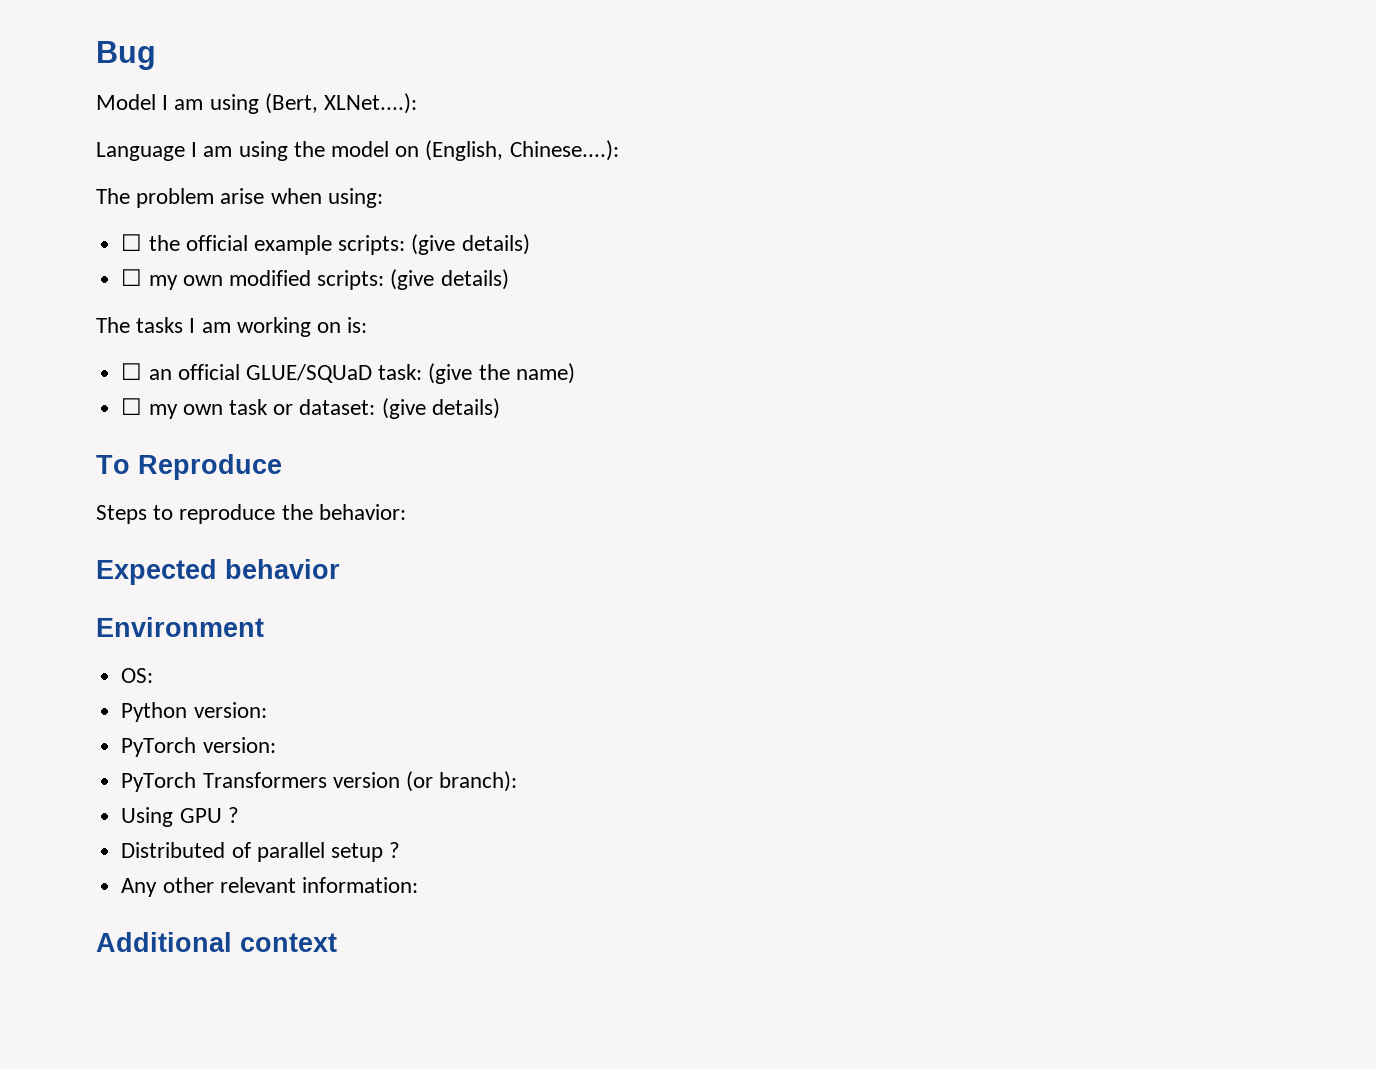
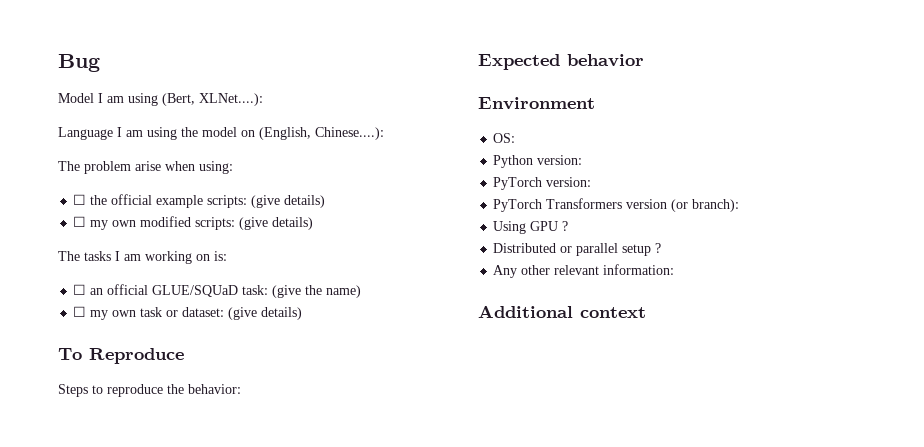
[231,842,251,858] of -> [560,246,573,253] or

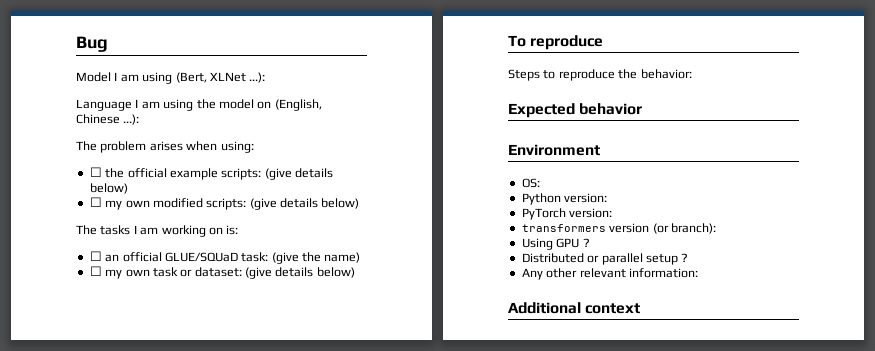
[199,93,263,106] XLNet....): -> [209,72,266,83] XLNet ...):
[315,127,384,140] Chinese....): -> [76,114,140,125] Chinese ...):
[135,161,161,171] arise -> [149,141,183,151] arises
[284,195,326,208] details) -> [295,168,333,178] [89,183,128,194] details below)
[272,217,314,230] details) -> [280,198,360,209] details below)
[261,307,303,320] details) -> [275,267,355,278] details below)
[89,348,184,364] Reproduce -> [530,35,604,50] reproduce
[493,198,623,212] PyTorch Transformers -> [521,224,606,232] transformers

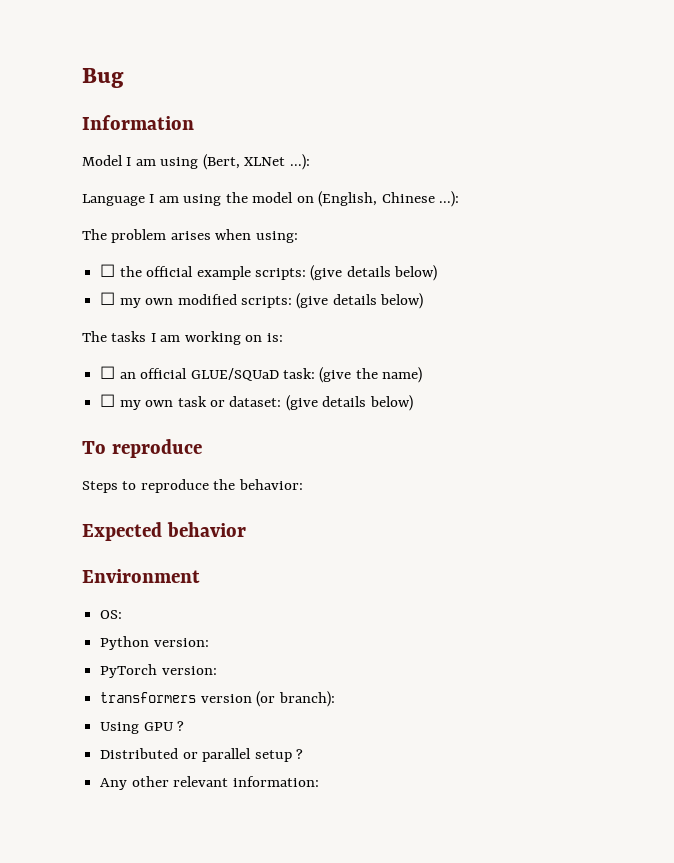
(108, 44) none -> [82,115,194,130] // Information
[508,302,641,314] // Additional context -> (319, 781) none

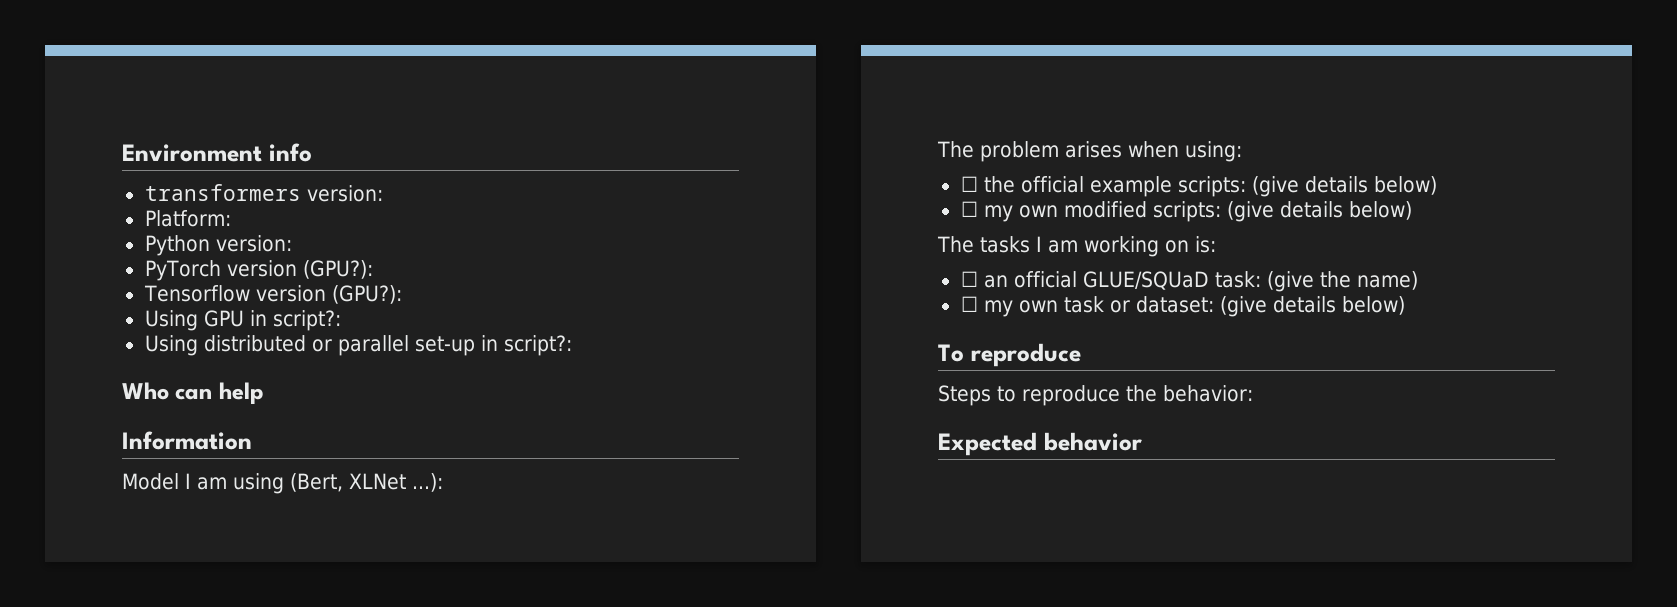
[82,68,124,88] Bug -> [122,143,312,162] [144,184,383,202] [144,210,231,227] [144,235,292,256] [144,260,373,281] [143,285,402,304] [144,310,341,331] [144,335,572,356] [122,382,264,404] Environment info // transformers version: // Platform: // Python version: // PyTorch version (GPU?): // Tensorflow version (GPU?): // Using GPU in script?: // Using distributed or parallel set-up in script?: // Who can help
[82,191,460,207] // Language I am using the model on (English, Chinese ...): -> (443, 482) none
[82,569,200,583] [100,610,123,619] [100,636,209,650] [100,664,217,678] [100,691,335,707] [100,721,185,734] [100,748,303,762] [100,776,319,790] // Environment // OS: // Python version: // PyTorch version: // transformers version (or branch): // Using GPU ? // Distributed or parallel setup ? // Any other relevant information: -> (1142, 441) none

